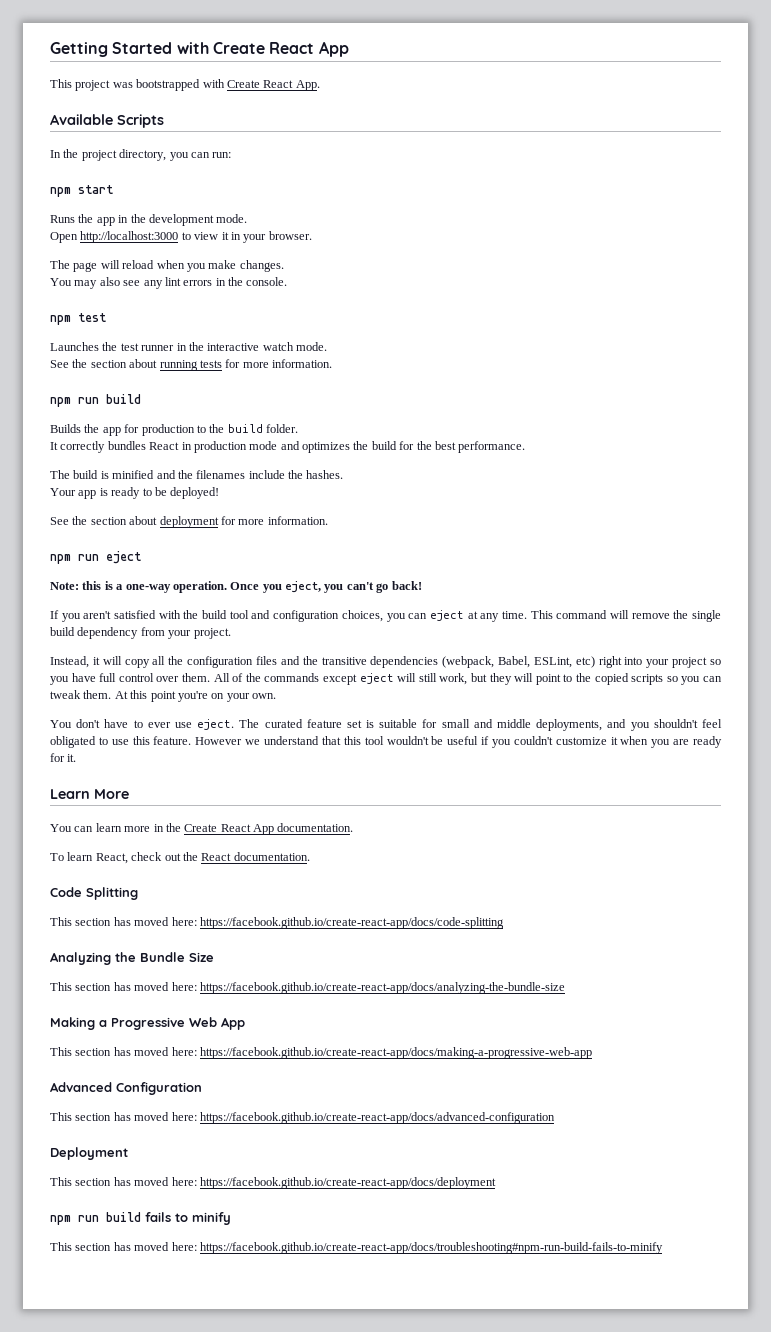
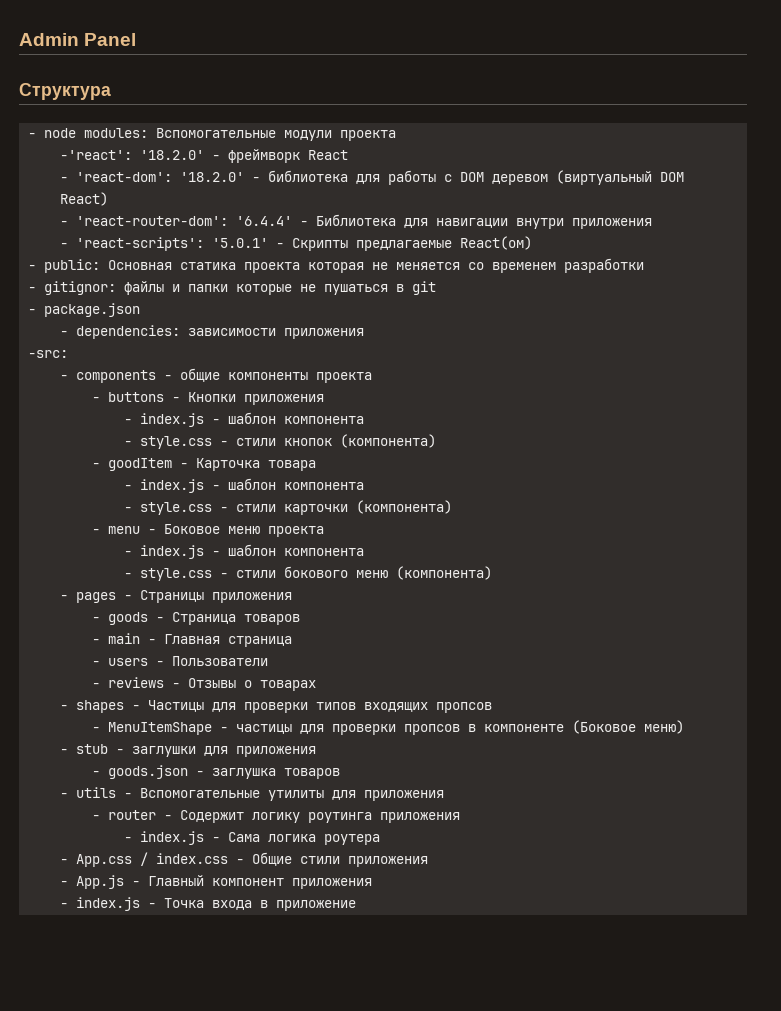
[50,41,349,57] [50,79,320,91] [50,114,164,128] [50,149,232,161] [50,185,113,197] [50,214,248,226] [50,231,312,243] [50,260,284,272] [50,277,288,289] [50,313,106,325] [50,342,327,351] [50,359,332,371] [50,394,141,407] [50,424,298,436] [50,441,526,453] [50,470,344,479] [50,487,220,499] [50,516,328,528] [50,551,141,564] [50,581,422,593] [50,610,721,622] [50,627,231,639] [50,656,722,668] [50,673,723,685] [50,690,276,702] [50,719,722,731] [50,736,723,748] [50,753,77,762] [50,789,129,799] [50,823,354,835] [50,852,310,864] [50,887,138,900] [50,917,504,929] [50,952,214,965] [50,982,565,994] [50,1017,245,1030] [50,1047,592,1059] [50,1082,202,1095] [50,1112,555,1124] [50,1147,128,1160] [50,1177,496,1189] [50,1212,231,1225] [50,1242,663,1254] Getting Started with Create React App // This project was bootstrapped with Create React App. // Available Scripts // In the project directory, you can run: // npm start // Runs the app in the development mode. // Open http://localhost:3000 to view it in your browser. // The page will reload when you make changes. // You may also see any lint errors in the console. // npm test // Launches the test runner in the interactive watch mode. // See the section about running tests for more information. // npm run build // Builds the app for production to the build folder. // It correctly bundles React in production mode and optimizes the build for the best performance. // The build is minified and the filenames include the hashes. // Your app is ready to be deployed! // See the section about deployment for more information. // npm run eject // Note: this is a one-way operation. Once you eject, you can't go back! // If you aren't satisfied with the build tool and configuration choices, you can eject at any time. This command will remove the single build dependency from your project. // Instead, it will copy all the configuration files and the transitive dependencies (webpack, Babel, ESLint, etc) right into your project so you have full control over them. All of the commands except eject will still work, but they will point to the copied scripts so you can tweak them. At this point you're on your own. // You don't have to ever use eject. The curated feature set is suitable for small and middle deployments, and you shouldn't feel obligated to use this feature. However we understand that this tool wouldn't be useful if you couldn't customize it when you are ready for it. // Learn More // You can learn more in the Create React App documentation. // To learn React, check out the React documentation. // Code Splitting // This section has moved here: https://facebook.github.io/create-react-app/docs/code-splitting // Analyzing the Bundle Size // This section has moved here: https://facebook.github.io/create-react-app/docs/analyzing-the-bundle-size // Making a Progressive Web App // This section has moved here: https://facebook.github.io/create-react-app/docs/making-a-progressive-web-app // Advanced Configuration // This section has moved here: https://facebook.github.io/create-react-app/docs/advanced-configuration // Deployment // This section has moved here: https://facebook.github.io/create-react-app/docs/deployment // npm run build fails to minify // This section has moved here: https://facebook.github.io/create-react-app/docs/troubleshooting#npm-run-build-fails-to-minify -> [19,33,137,46] [19,83,111,100] [28,128,396,141] [60,149,348,163] [60,170,684,185] [60,192,108,206] [60,214,652,229] [60,236,532,251] [28,258,644,273] [28,281,436,295] [28,303,140,317] [60,325,364,339] [28,350,68,358] [60,368,372,383] [92,392,324,405] [124,412,364,427] [124,434,436,449] [92,458,316,471] [124,478,364,493] [124,500,452,515] [92,524,324,537] [124,544,364,559] [124,566,492,581] [60,590,292,603] [92,612,300,625] [92,633,292,647] [92,656,268,666] [92,677,316,691] [60,700,492,713] [92,720,684,735] [60,744,316,757] [92,765,340,779] [60,787,444,801] [92,810,460,823] [124,831,380,845] [60,852,428,867] [60,875,372,889] [60,897,356,911] Admin Panel // Структура // - node modules: Вспомогательные модули проекта // -'react': '18.2.0' - фреймворк React // - 'react-dom': '18.2.0' - библиотека для работы с DOM деревом (виртуальный DOM React) // - 'react-router-dom': '6.4.4' - Библиотека для навигации внутри приложения // - 'react-scripts': '5.0.1' - Скрипты предлагаемые React(ом) // - public: Основная статика проекта которая не меняется со временем разработки // - gitignor: файлы и папки которые не пушаться в git // - package.json // - dependencies: зависимости приложения // -src: // - components - общие компоненты проекта // - buttons - Кнопки приложения // - index.js - шаблон компонента // - style.css - стили кнопок (компонента) // - goodItem - Карточка товара // - index.js - шаблон компонента // - style.css - стили карточки (компонента) // - menu - Боковое меню проекта // - index.js - шаблон компонента // - style.css - стили бокового меню (компонента) // - pages - Страницы приложения // - goods - Страница товаров // - main - Главная страница // - users - Пользователи // - reviews - Отзывы о товарах // - shapes - Частицы для проверки типов входящих пропсов // - MenuItemShape - частицы для проверки пропсов в компоненте (Боковое меню) // - stub - заглушки для приложения // - goods.json - заглушка товаров // - utils - Вспомогательные утилиты для приложения // - router - Содержит логику роутинга приложения // - index.js - Сама логика роутера // - App.css / index.css - Общие стили приложения // - App.js - Главный компонент приложения // - index.js - Точка входа в приложение

